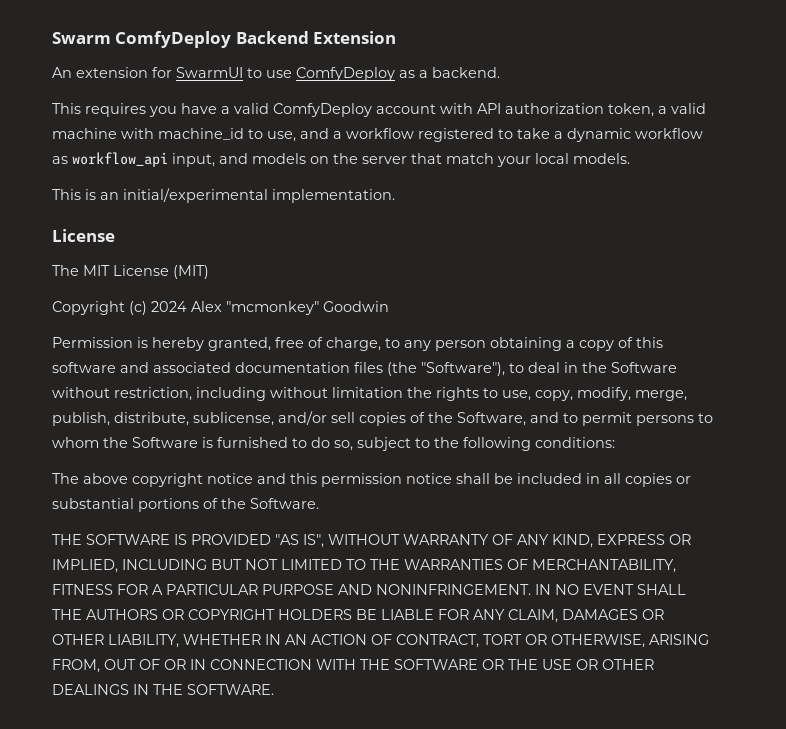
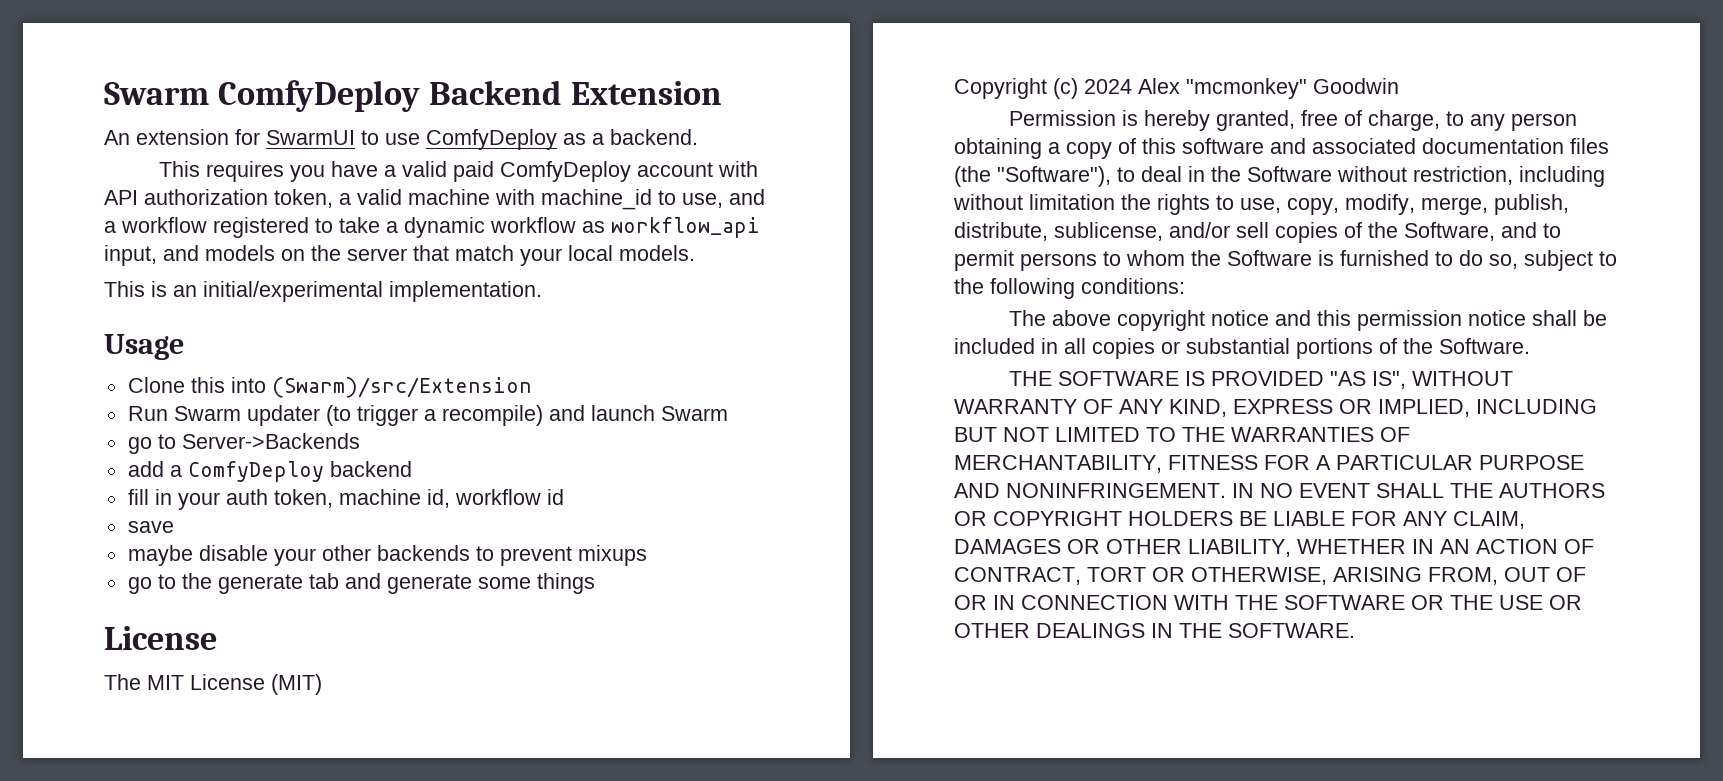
(269, 108) none -> [453,161,495,182] paid
(395, 196) none -> [104,334,184,360] [127,377,532,398] [127,405,728,426] [127,433,360,454] [127,461,412,482] [127,489,564,510] [127,521,174,533] [127,545,647,566] [127,573,595,594] // Usage // Clone this into (Swarm)/src/Extension // Run Swarm updater (to trigger a recompile) and launch Swarm // go to Server->Backends // add a ComfyDeploy backend // fill in your auth token, machine id, workflow id // save // maybe disable your other backends to prevent mixups // go to the generate tab and generate some things

